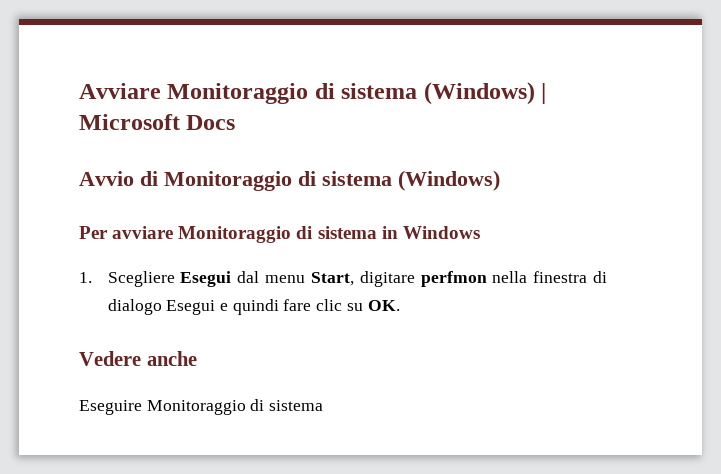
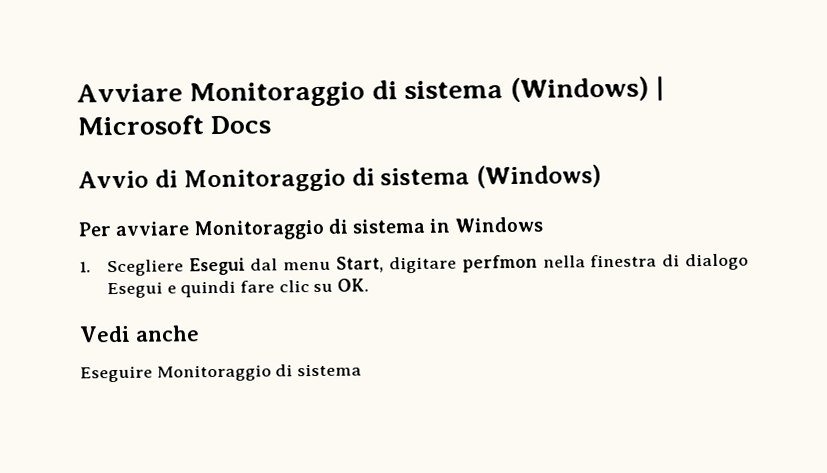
[79,351,141,366] Vedere -> [79,325,131,343] Vedi

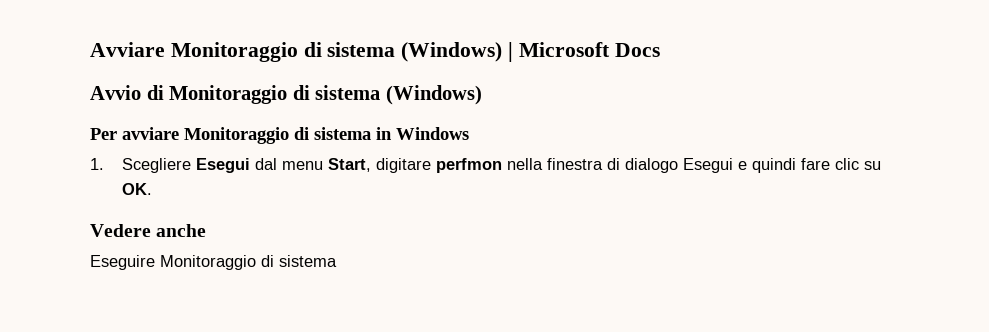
[79,325,131,343] Vedi -> [90,224,151,237] Vedere

